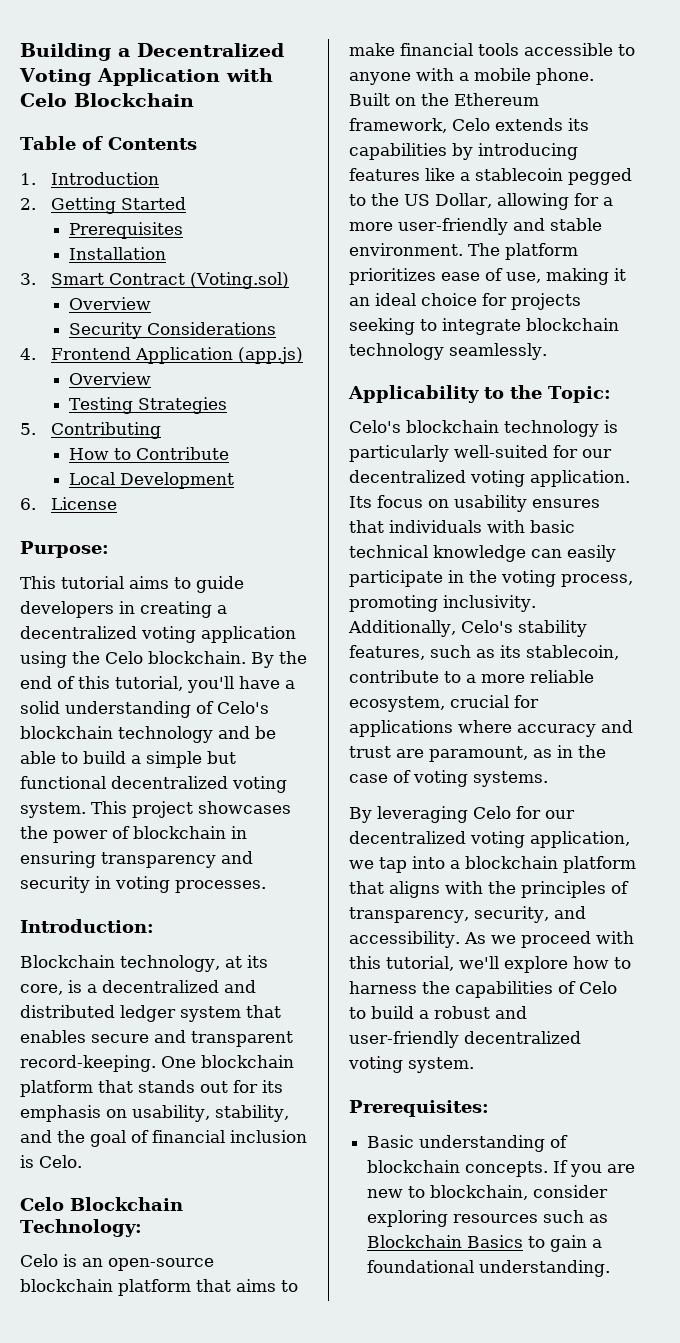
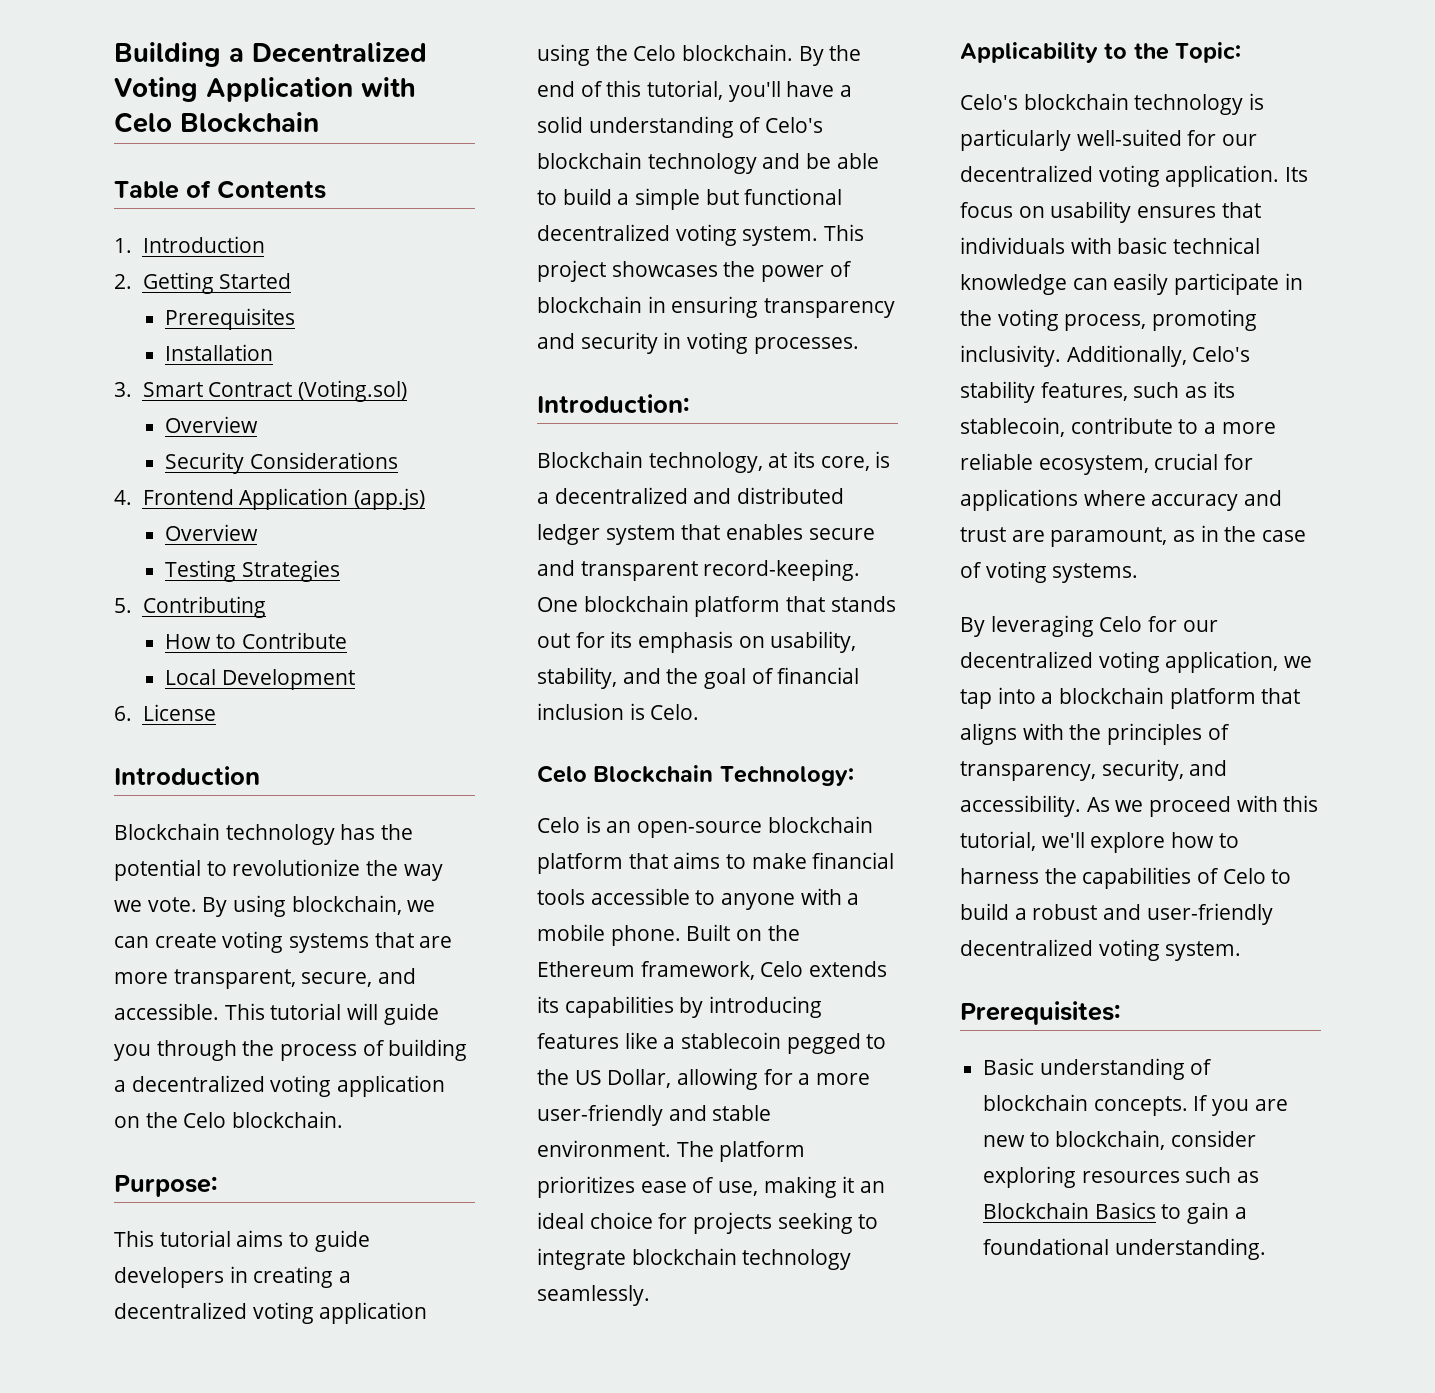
(117, 503) none -> [114,766,260,785] [114,823,414,845] [114,859,443,881] [114,895,436,917] [114,931,453,953] [114,968,417,989] [114,1003,439,1025] [114,1039,468,1061] [114,1075,446,1097] [114,1111,344,1128] // Introduction // Blockchain technology has the potential to revolutionize the way we vote. By using blockchain, we can create voting systems that are more transparent, secure, and accessible. This tutorial will guide you through the process of building a decentralized voting application on the Celo blockchain.

